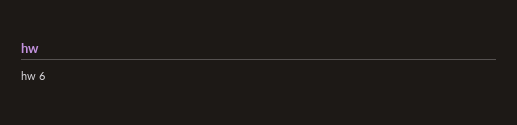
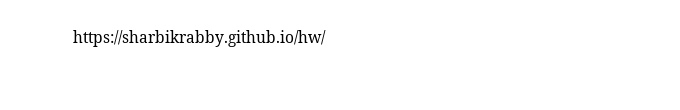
[21,43,39,53] [21,71,45,80] hw // hw 6 -> [73,30,326,47] https://sharbikrabby.github.io/hw/

